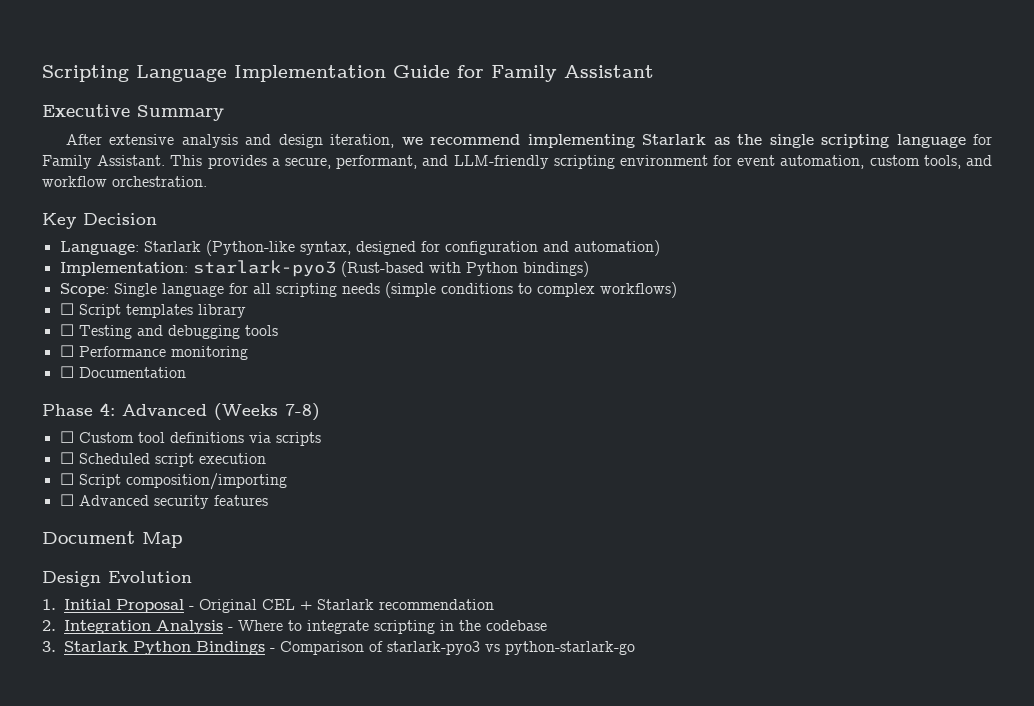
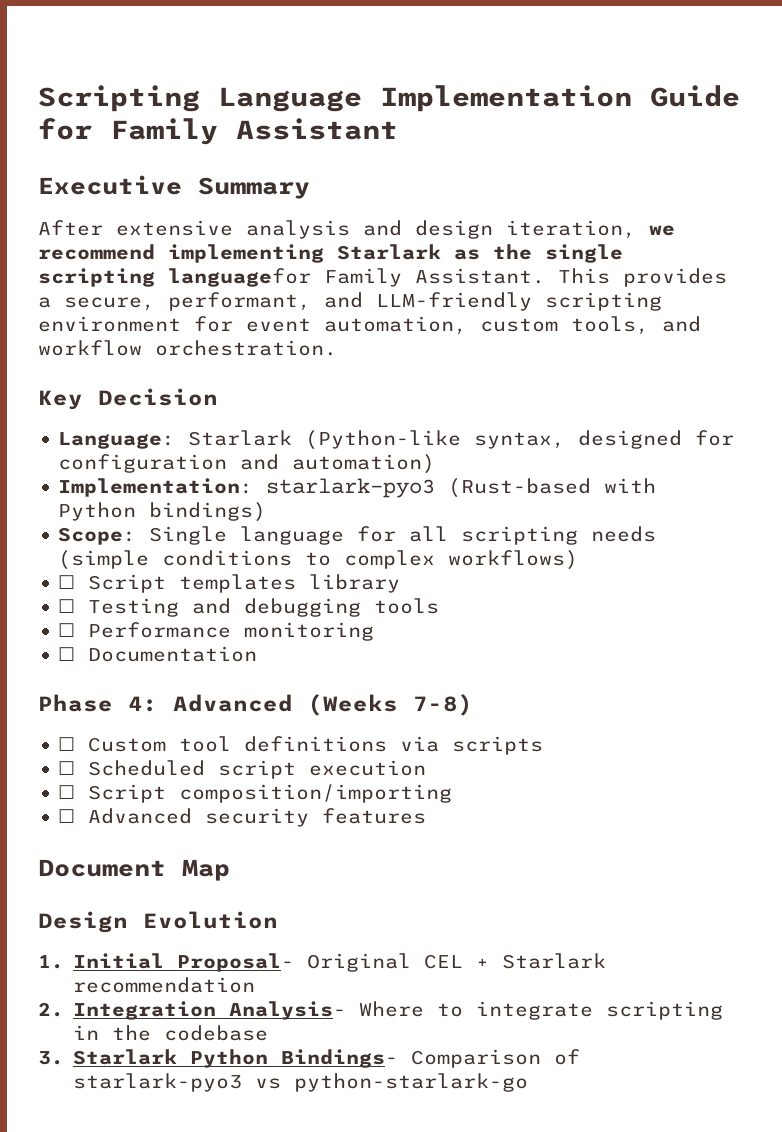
[896,134,993,148] language for -> [168,268,311,287] languagefor
[116,599,194,613] Proposal - -> [177,953,295,972] Proposal-
[156,620,233,634] Analysis - -> [229,1001,347,1020] Analysis-
[196,641,275,655] Bindings - -> [281,1049,399,1068] Bindings-

